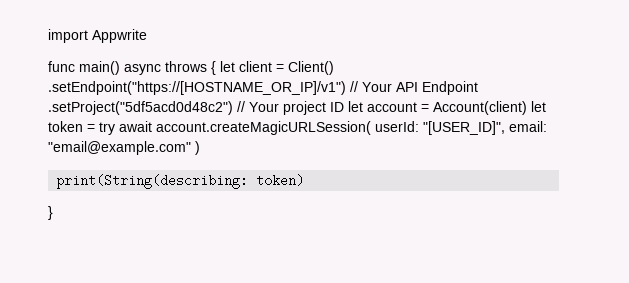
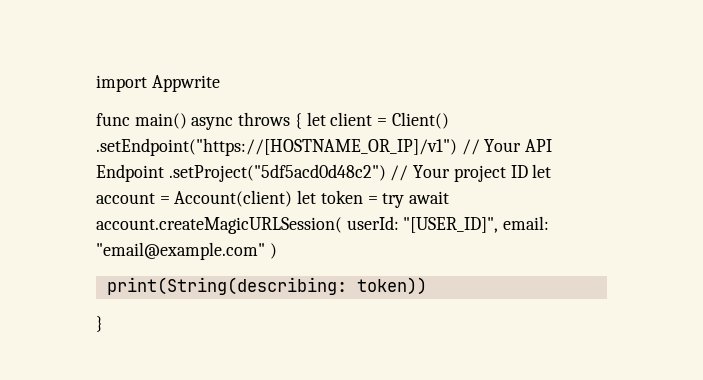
[256,174,305,187] token) -> [356,277,427,295] token))

